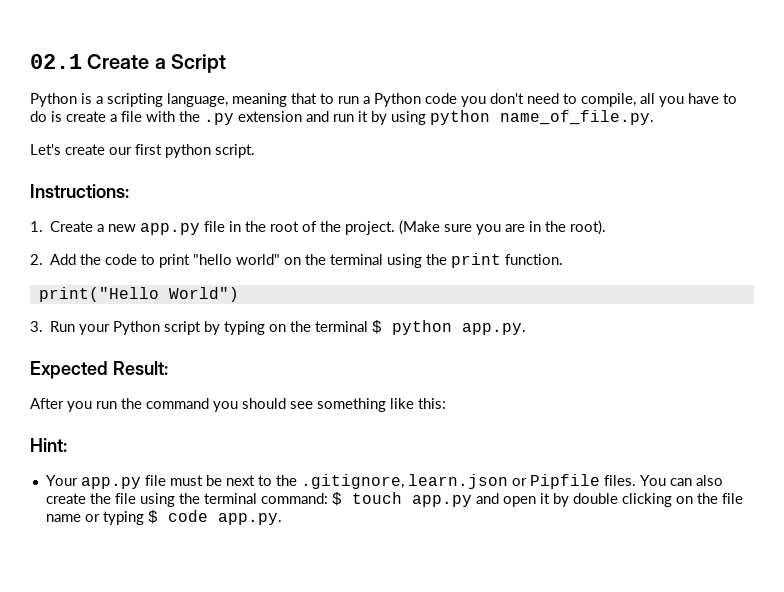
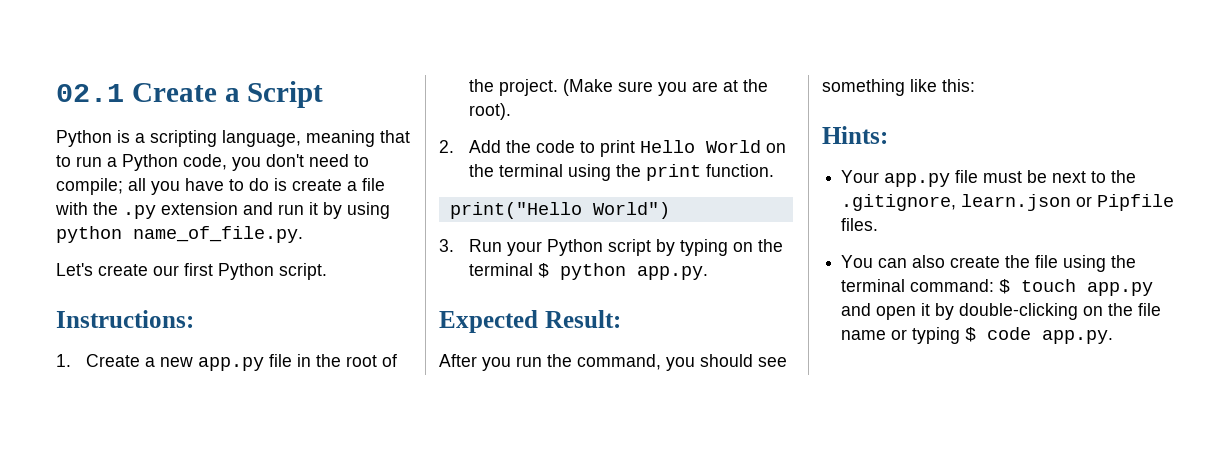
[425,93,457,104] code -> [183,154,227,170] code,
[581,93,636,107] compile, -> [56,178,123,195] compile;
[165,144,211,158] python -> [218,263,274,280] Python
[529,221,542,232] in -> [722,80,738,92] at
[193,254,281,265] "hello world" -> [639,140,761,153] Hello World
[146,398,209,409] command -> [577,354,661,370] command,
[30,438,67,452] Hint: -> [822,126,888,144] Hints:
(636, 480) none -> (879, 224) //
[572,493,672,507] double clicking -> [959,303,1079,320] double-clicking

